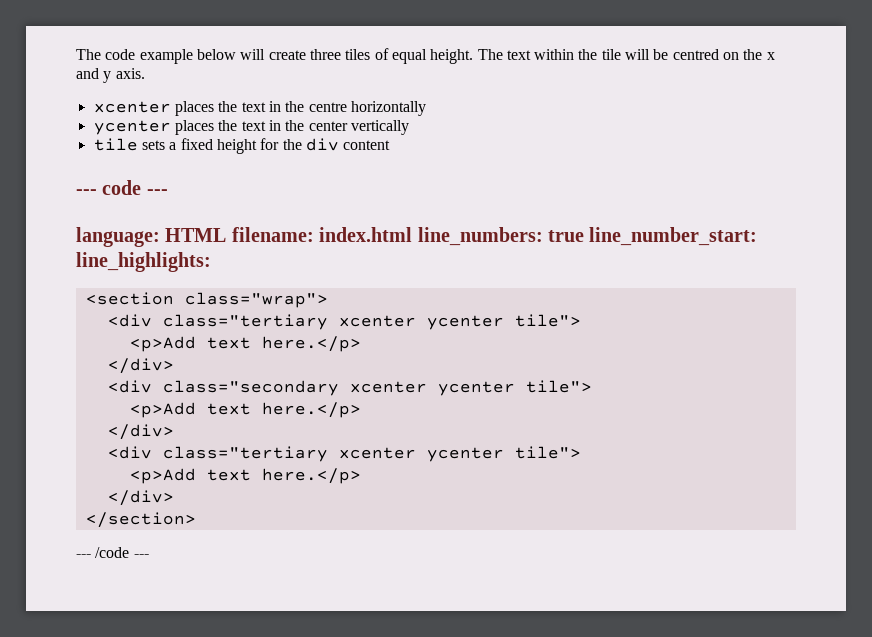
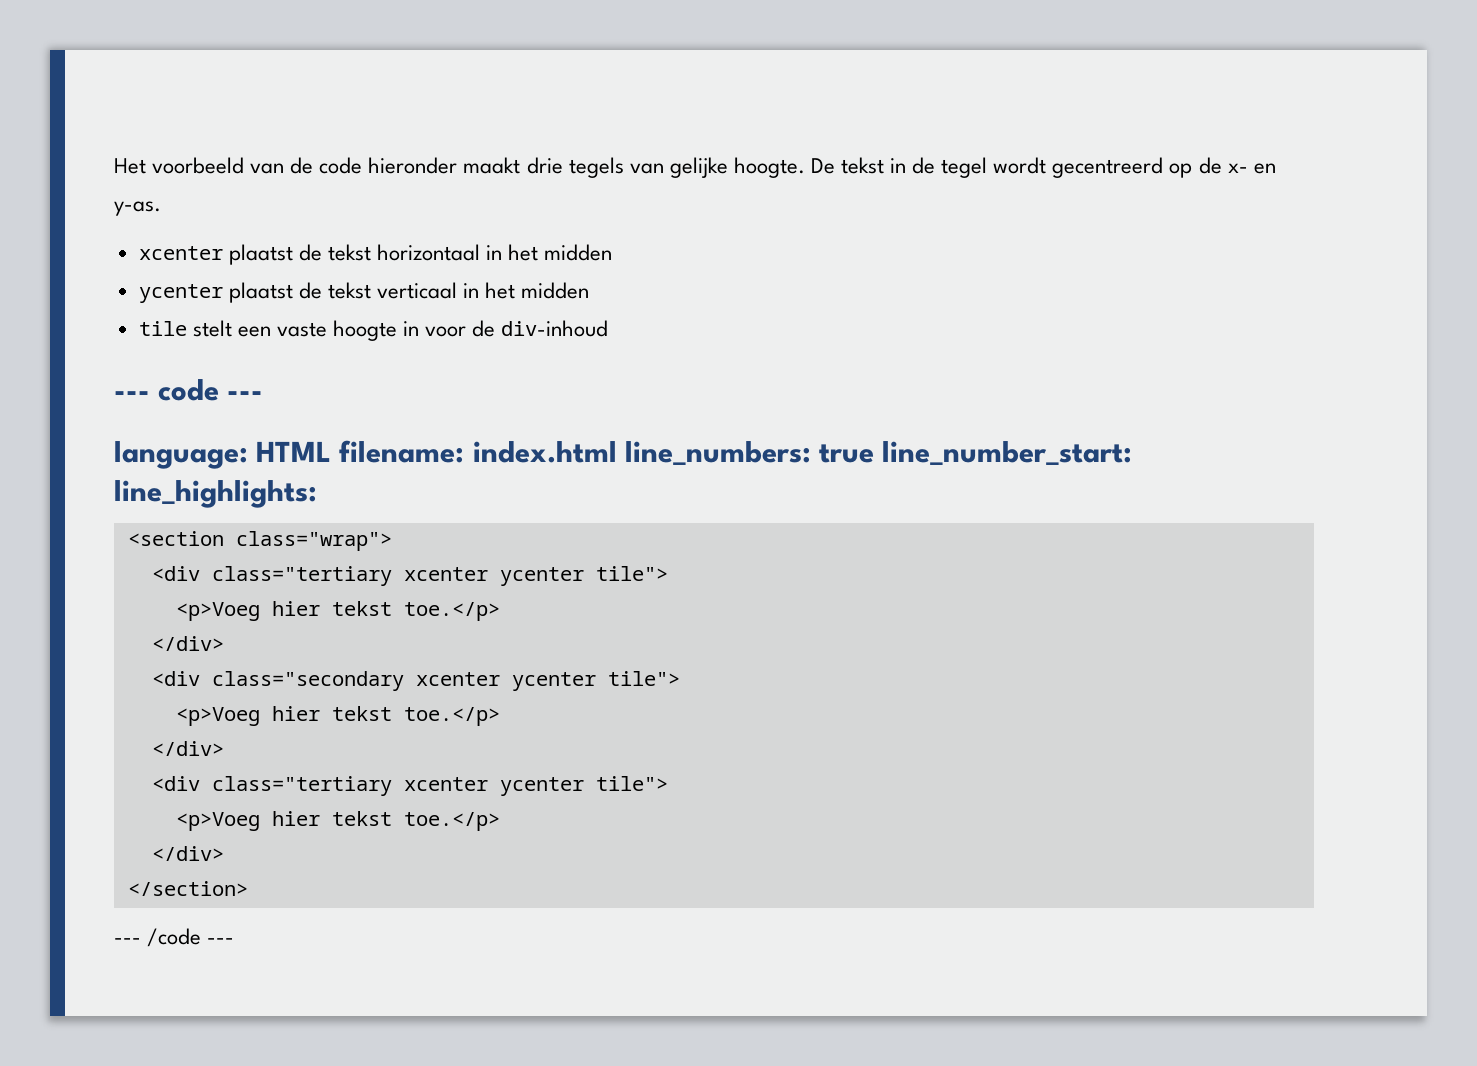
[76,48,775,64] [76,68,145,83] [93,101,426,116] [93,120,409,135] [93,138,391,154] The code example below will create three tiles of equal height. The text within the tile will be centred on the x and y axis. // xcenter places the text in the centre horizontally // ycenter places the text in the center vertically // tile sets a fixed height for the div content -> [114,157,1276,178] [114,201,161,216] [138,244,613,265] [138,282,590,303] [138,320,609,341] Het voorbeeld van de code hieronder maakt drie tegels van gelijke hoogte. De tekst in de tegel wordt gecentreerd op de x- en y-as. // xcenter plaatst de tekst horizontaal in het midden // ycenter plaatst de tekst verticaal in het midden // tile stelt een vaste hoogte in voor de div-inhoud
[129,336,361,352] <p>Add text here.</p> -> [175,601,500,621] <p>Voeg hier tekst toe.</p>
[129,402,361,418] <p>Add text here.</p> -> [175,706,500,726] <p>Voeg hier tekst toe.</p>
[129,468,361,484] <p>Add text here.</p> -> [175,811,500,831] <p>Voeg hier tekst toe.</p>

